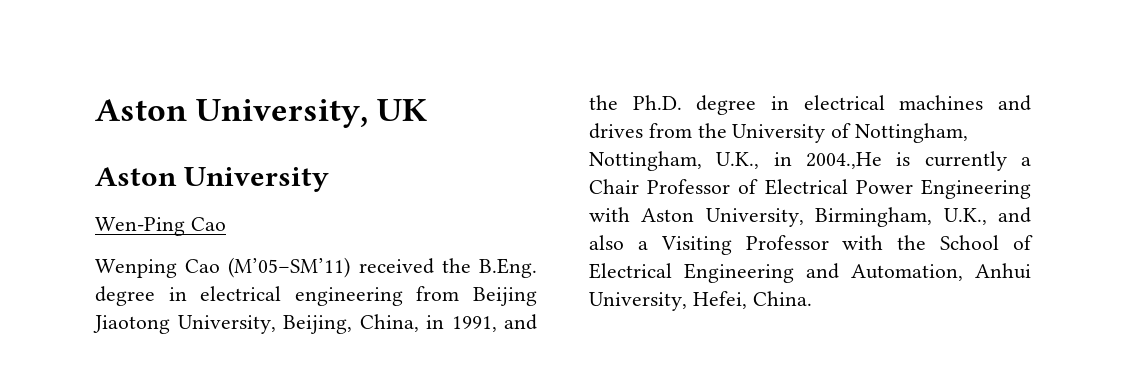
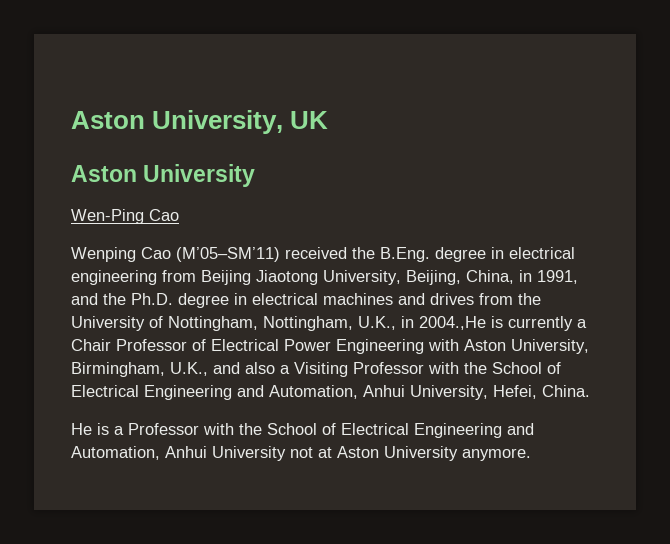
(812, 298) none -> [71,423,534,438] [71,446,531,461] // He is a Professor with the School of Electrical Engineering and Automation, Anhui University not at Aston University anymore.

